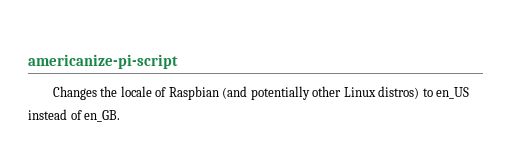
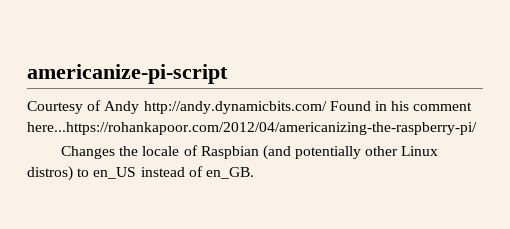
(178, 61) none -> [27,100,473,114] [27,122,477,135] // Courtesy of Andy http://andy.dynamicbits.com/ Found in his comment here...https://rohankapoor.com/2012/04/americanizing-the-raspberry-pi/

